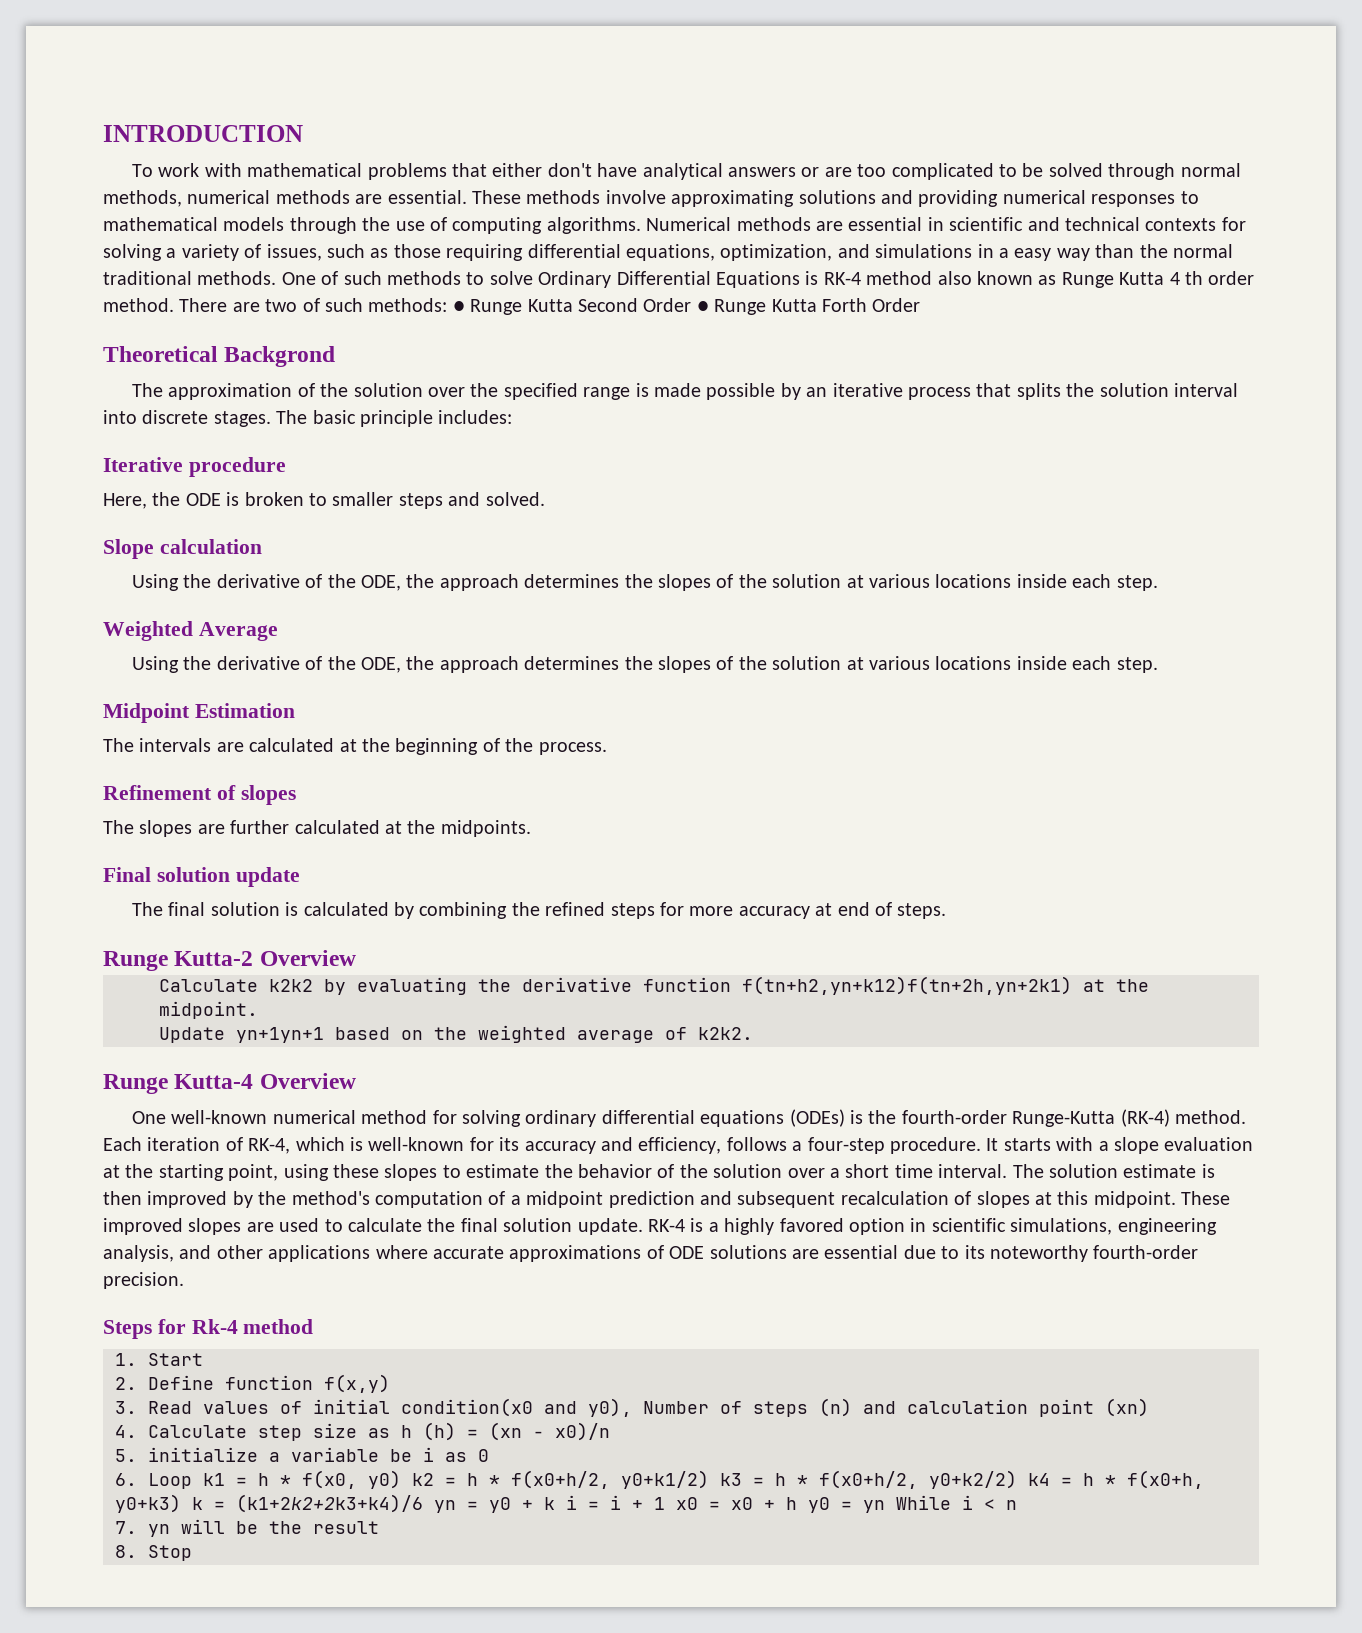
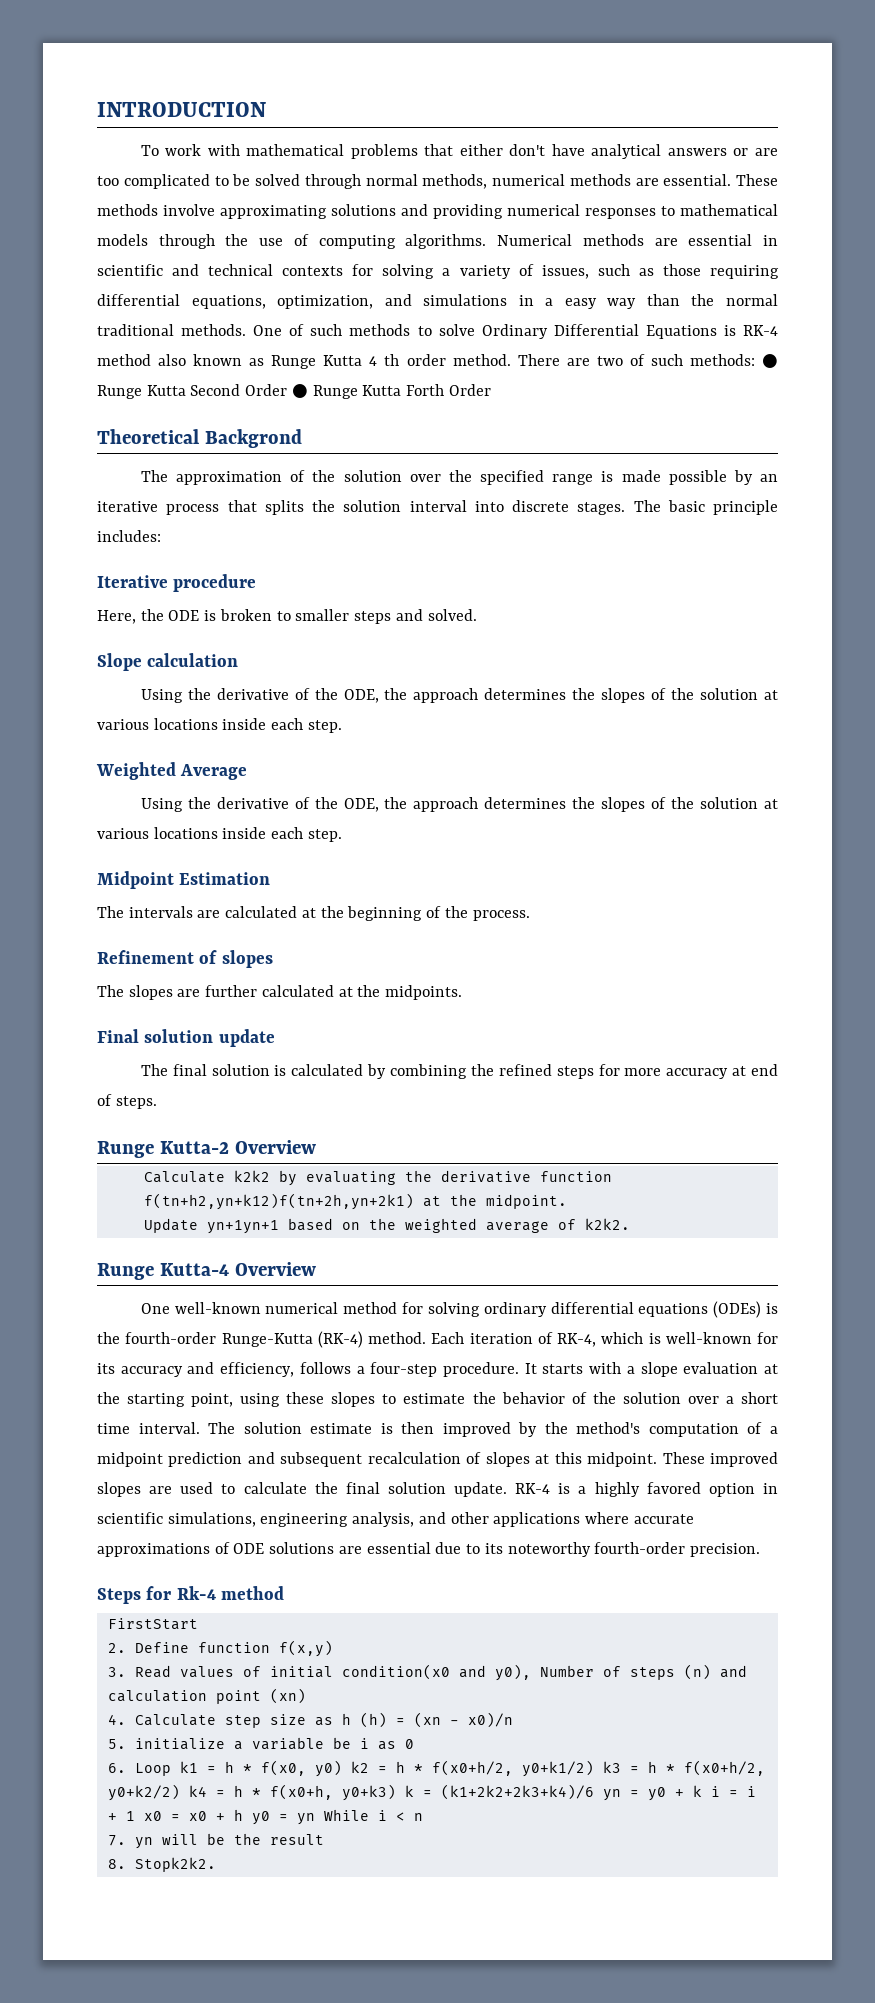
[115,1353,203,1366] 1. Start -> [107,1618,198,1630] FirstStart
[148,1545,192,1561] Stop -> [134,1857,216,1872] Stopk2k2.

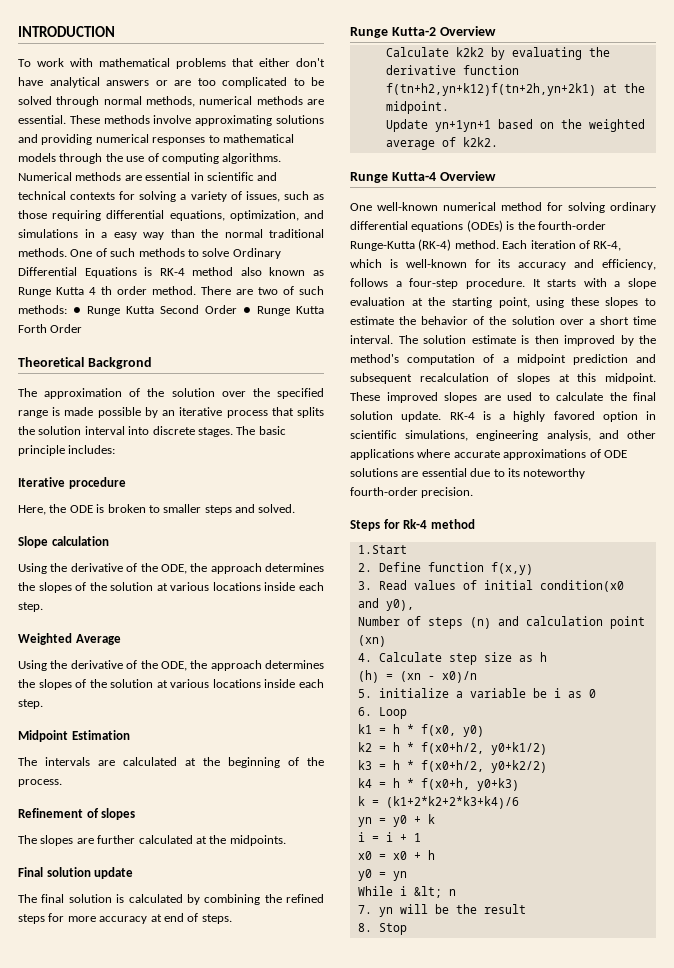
[107,1618,198,1630] FirstStart -> [357,545,407,554] 1.Start
(531, 1672) none -> (414, 605) //
(351, 1719) none -> (547, 657) //
(171, 1769) none -> (407, 713) //
(342, 1768) none -> (484, 731) //
(594, 1768) none -> (547, 748) //
(180, 1792) none -> (547, 766) //
(396, 1792) none -> (519, 784) //
[440,1784,594,1800] (k1+2k2+2k3+k4)/6 -> [385,796,519,809] (k1+2*k2+2*k3+k4)/6 //
(702, 1791) none -> (435, 819) //
(135, 1816) none -> (421, 837) //
(243, 1815) none -> (435, 855) //
(315, 1819) none -> (407, 876) //
[395,1812,405,1821] < -> [413,886,442,898] &lt;
[134,1857,216,1872] Stopk2k2. -> [378,923,407,935] Stop

